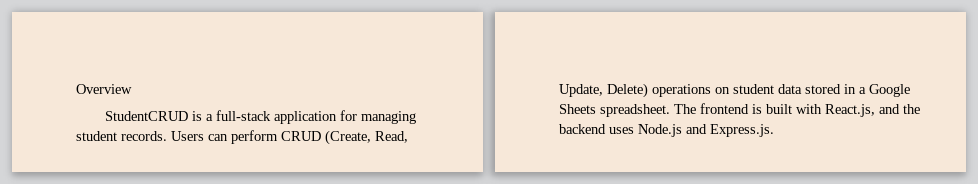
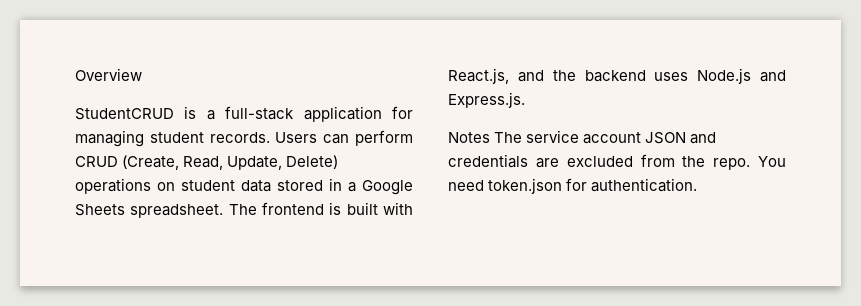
(774, 130) none -> [448,130,717,144] [448,154,786,170] [448,178,698,194] // Notes The service account JSON and credentials are excluded from the repo. You need token.json for authentication.

